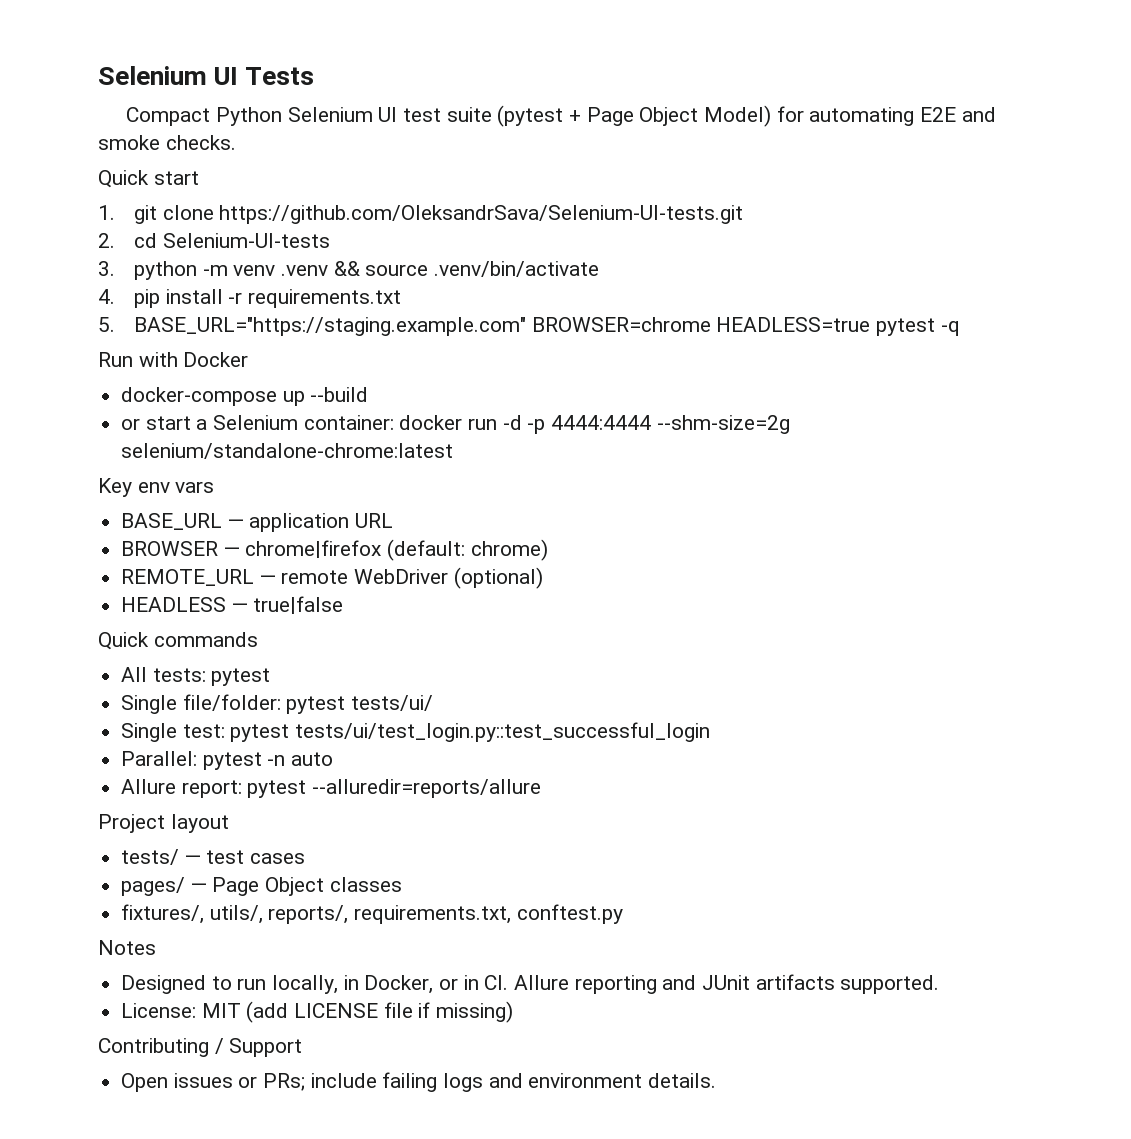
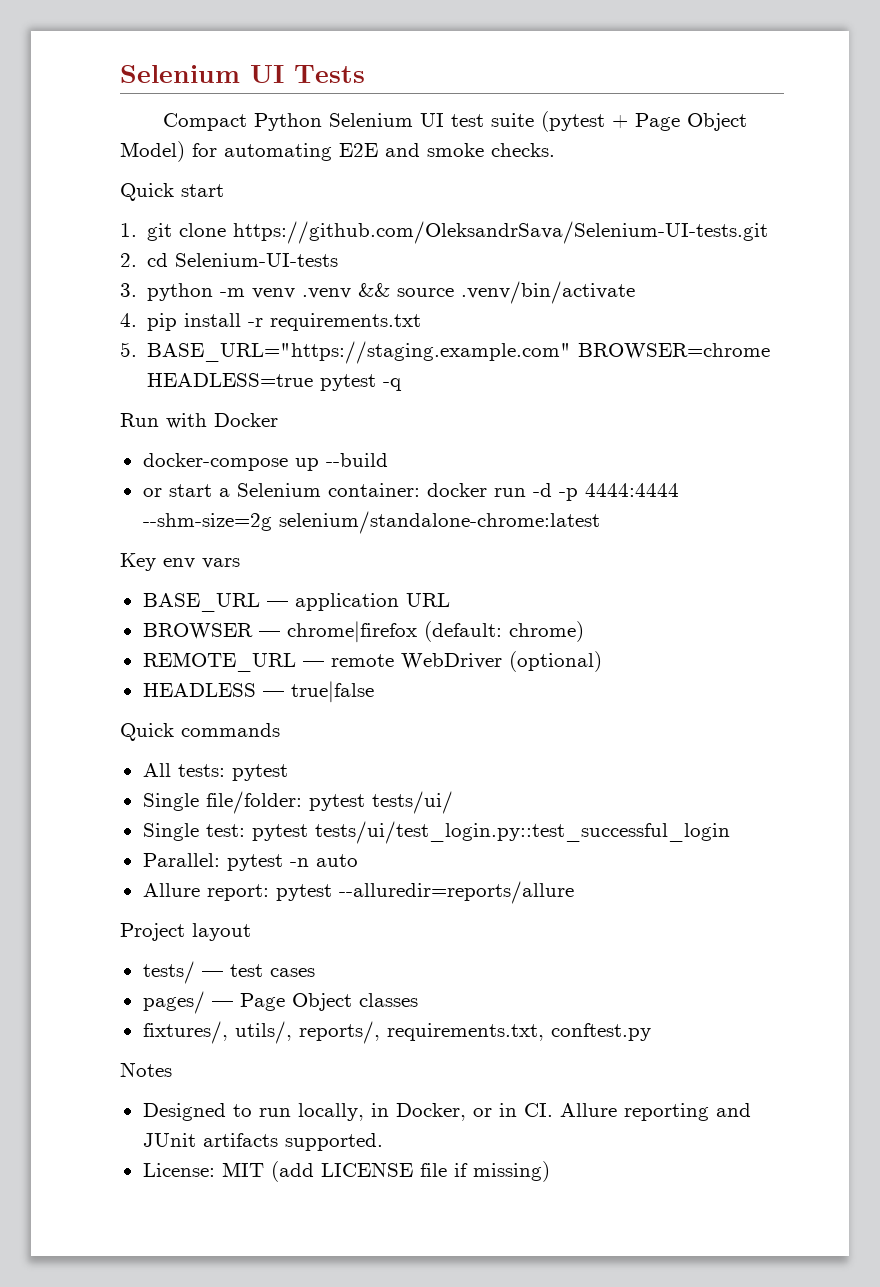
[98,1038,303,1057] [121,1072,717,1092] // Contributing / Support // Open issues or PRs; include failing logs and environment details. -> (550, 1171) none

